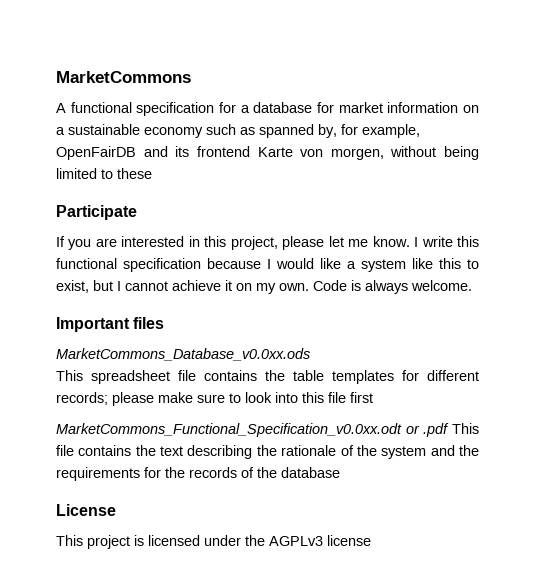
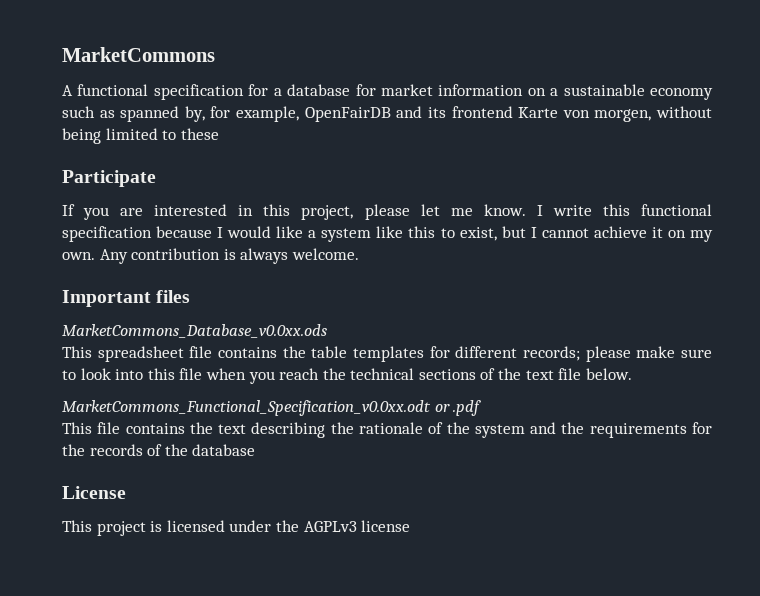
[313,280,347,291] Code -> [99,248,221,264] Any contribution
[350,392,373,403] first -> [205,368,632,384] when you reach the technical sections of the text file below.
(450, 430) none -> (482, 408) //

